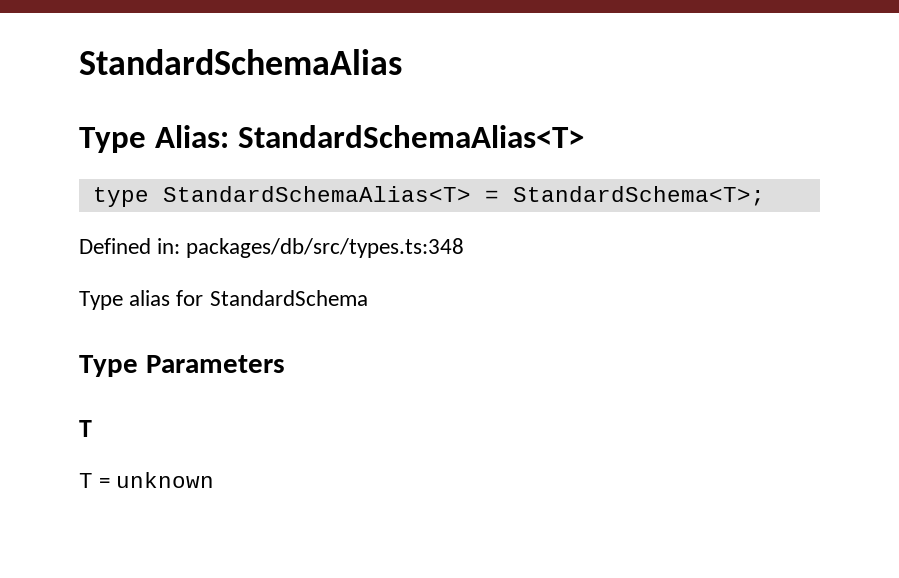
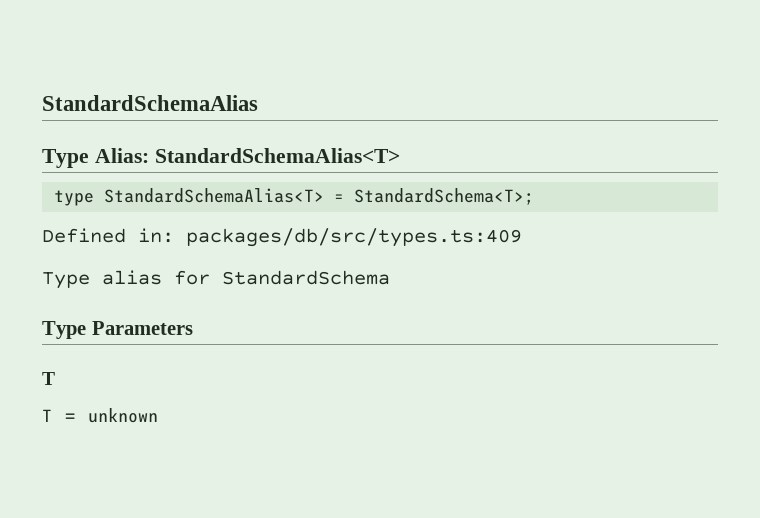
[186,238,465,258] packages/db/src/types.ts:348 -> [186,228,522,247] packages/db/src/types.ts:409

